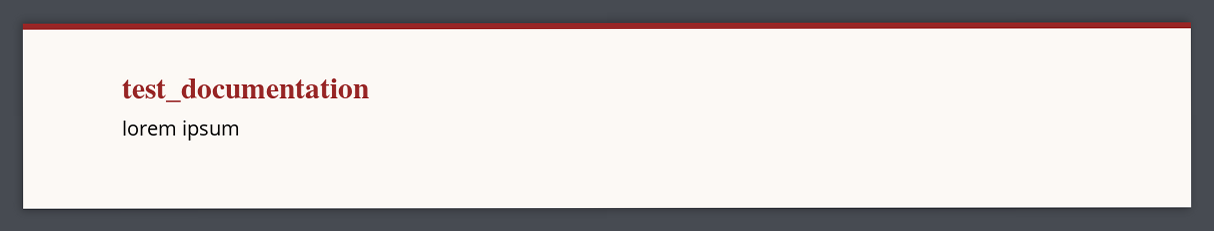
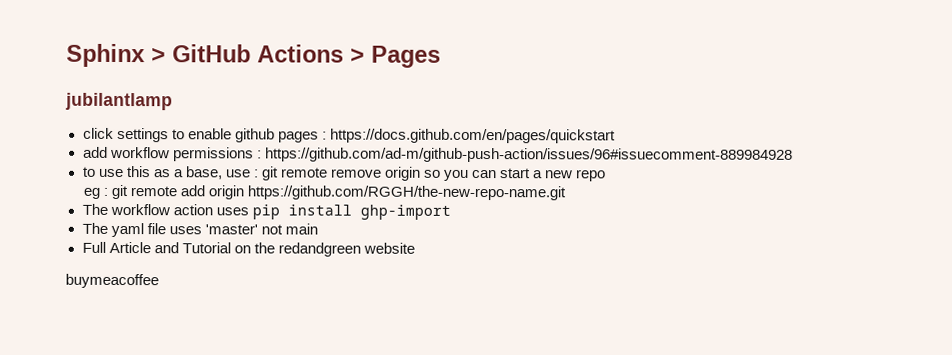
[121,78,369,103] [122,119,242,141] test_documentation // lorem ipsum -> [66,43,441,68] [65,92,173,111] [82,127,616,144] [82,146,793,163] [82,166,607,182] [82,184,566,201] [81,203,451,220] [81,222,318,238] [81,241,415,257] [65,273,159,289] Sphinx > GitHub Actions > Pages // jubilantlamp // click settings to enable github pages : https://docs.github.com/en/pages/quickstart // add workflow permissions : https://github.com/ad-m/github-push-action/issues/96#issuecomment-889984928 // to use this as a base, use : git remote remove origin so you can start a new repo // eg : git remote add origin https://github.com/RGGH/the-new-repo-name.git // The workflow action uses pip install ghp-import // The yaml file uses 'master' not main // Full Article and Tutorial on the redandgreen website // buymeacoffee

